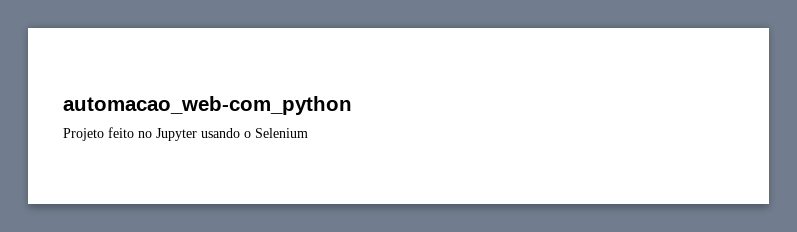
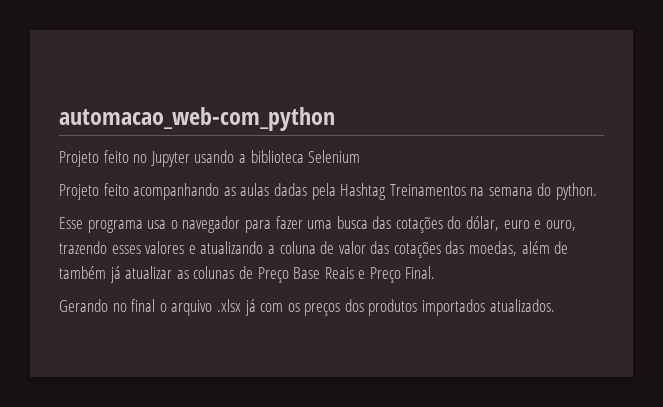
[244,128,308,138] o Selenium -> [238,150,361,163] [59,183,598,200] [59,216,576,233] [59,241,569,258] [59,266,436,283] [59,299,555,316] a biblioteca Selenium // Projeto feito acompanhando as aulas dadas pela Hashtag Treinamentos na semana do python. // Esse programa usa o navegador para fazer uma busca das cotações do dólar, euro e ouro, trazendo esses valores e atualizando a coluna de valor das cotações das moedas, além de também já atualizar as colunas de Preço Base Reais e Preço Final. // Gerando no final o arquivo .xlsx já com os preços dos produtos importados atualizados.

